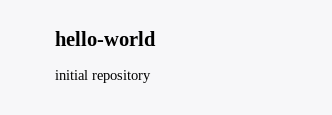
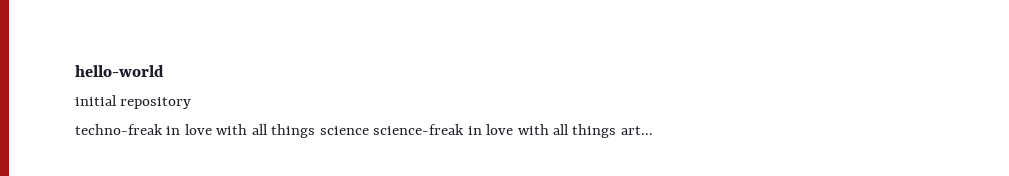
(151, 76) none -> [75,124,653,138] // techno-freak in love with all things science science-freak in love with all things art...

